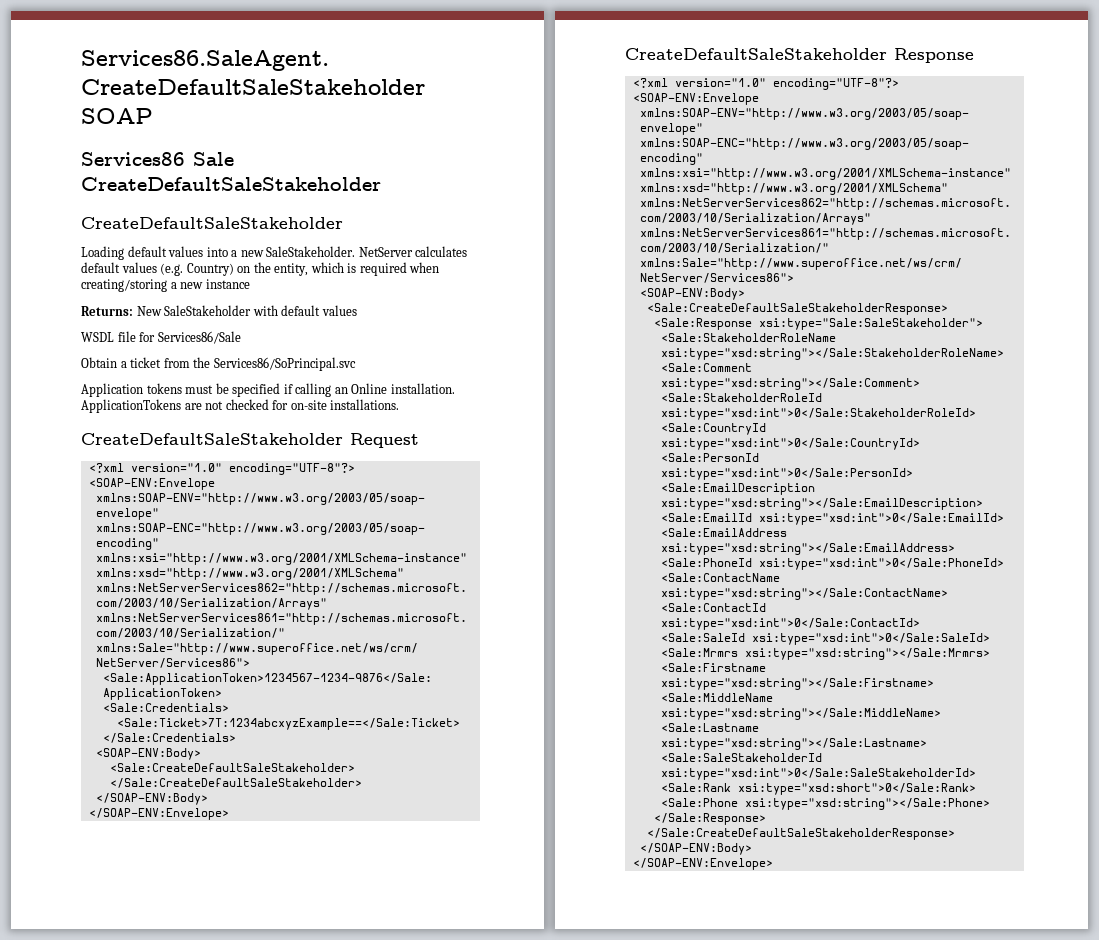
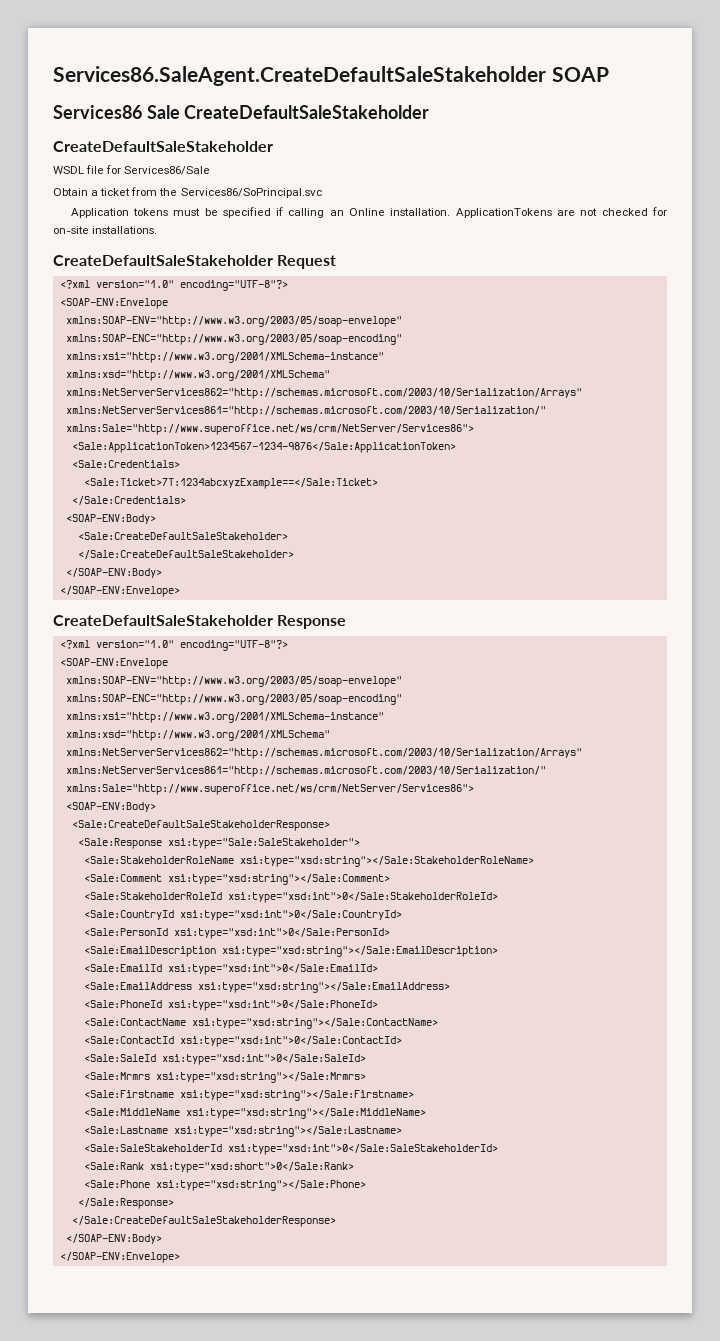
[81,246,468,260] [81,262,440,276] [81,279,250,292] [81,305,357,316] // Loading default values into a new SaleStakeholder. NetServer calculates default values (e.g. Country) on the entity, which is required when creating/storing a new instance // Returns: New SaleStakeholder with default values -> (273, 146) none

